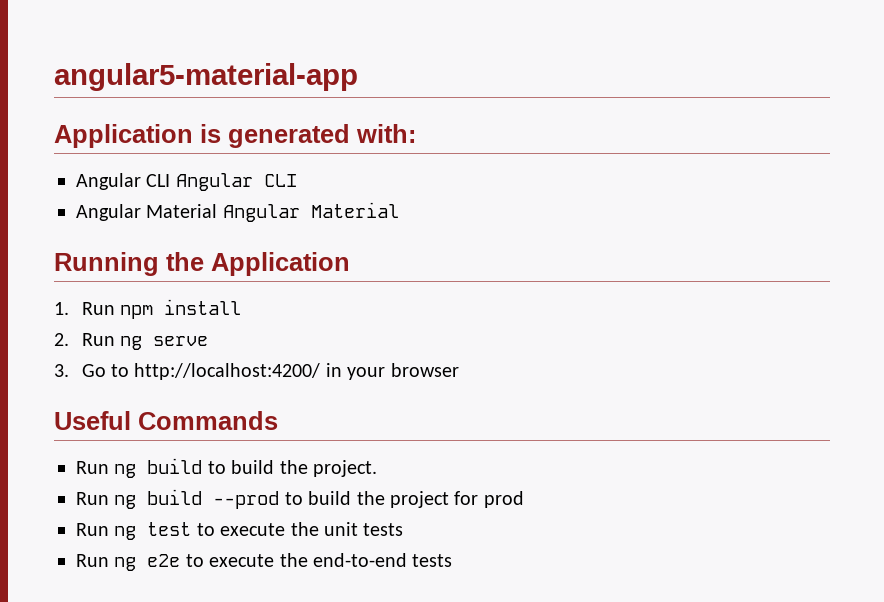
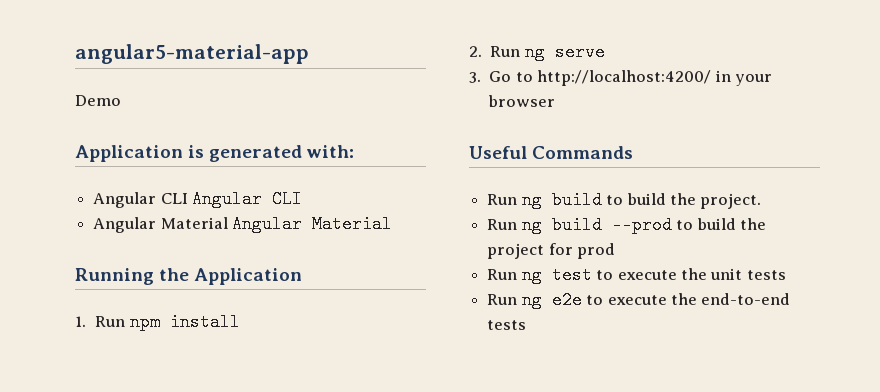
(358, 77) none -> [75,95,121,106] // Demo

